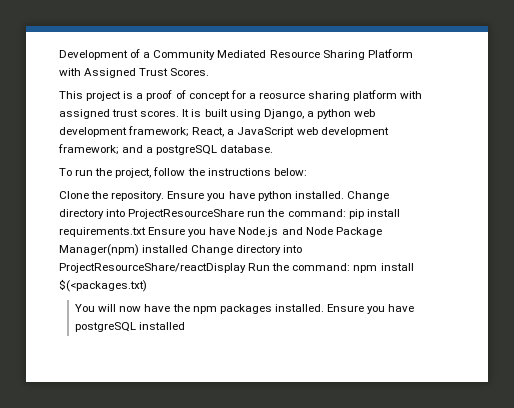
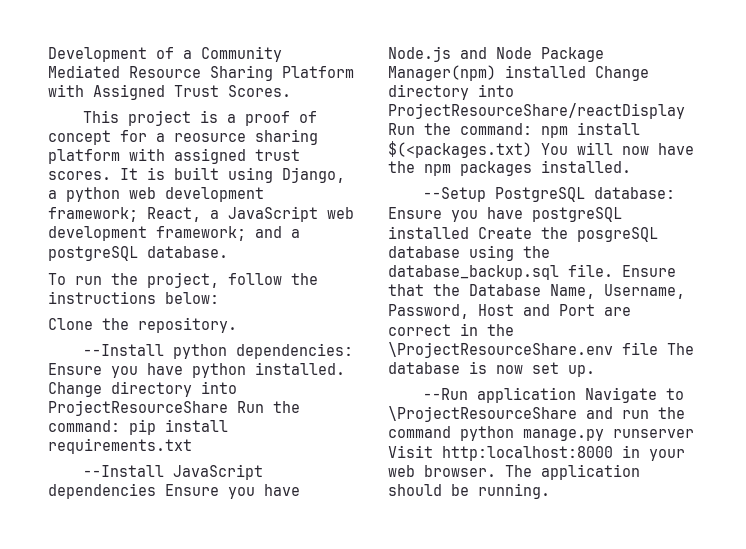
(165, 196) none -> [82,343,353,359] // --Install python dependencies:
[247,210,266,217] run -> [237,401,264,413] Run
(146, 232) none -> [82,464,263,480] [48,483,156,499] // --Install JavaScript dependencies
(147, 285) // -> (532, 149) none
(324, 308) none -> [422,187,675,202] // --Setup PostgreSQL database:
(186, 326) none -> [478,227,658,242] [388,245,550,261] [388,264,676,280] [388,284,685,299] [388,304,631,319] [388,323,514,336] [388,342,694,358] [388,361,595,377] [422,387,684,403] [388,406,685,422] [388,426,694,441] [388,445,685,461] [388,464,640,480] [388,483,550,499] Create the posgreSQL database using the database_backup.sql file. Ensure that the Database Name, Username, Password, Host and Port are correct in the \ProjectResourceShare.env file The database is now set up. // --Run application Navigate to \ProjectResourceShare and run the command python manage.py runserver Visit http:localhost:8000 in your web browser. The application should be running.

